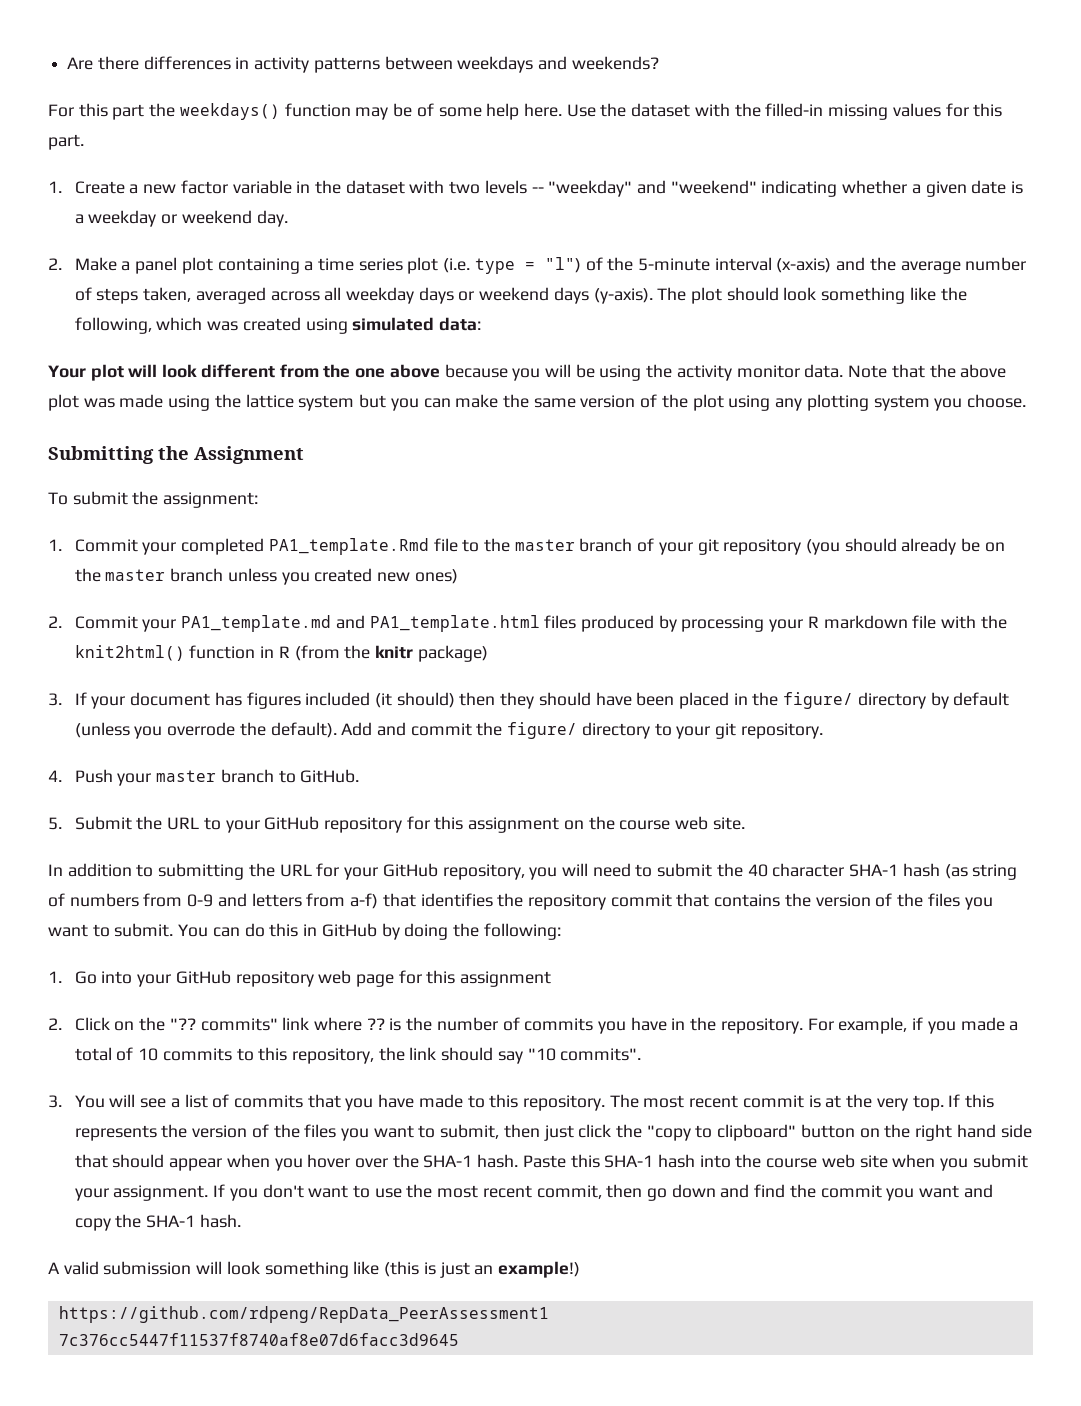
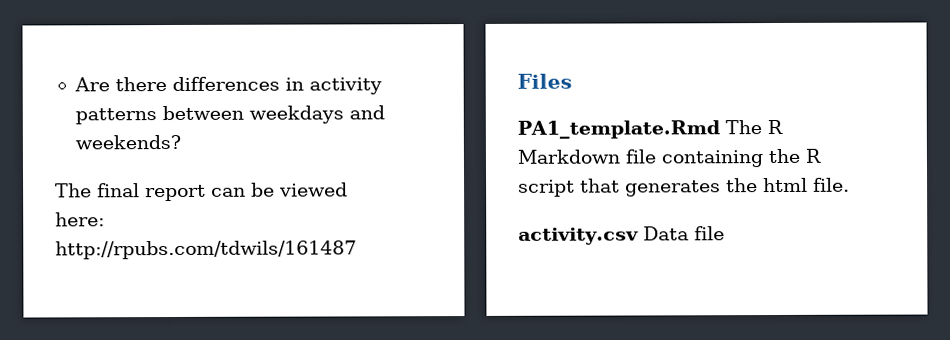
[48,103,1003,120] [48,134,84,150] [48,180,1024,197] [74,210,288,227] [48,257,1027,274] [74,287,967,304] [74,317,481,334] [48,364,1007,381] [48,394,1026,411] [48,446,304,464] [48,491,259,508] [48,538,1005,555] [74,568,458,585] [48,615,1007,632] [74,645,488,662] [48,692,1010,709] [74,722,823,739] [48,769,360,786] [48,816,745,833] [48,863,1018,880] [48,893,993,910] [48,923,561,940] [48,970,552,987] [48,1017,1019,1034] [74,1047,642,1064] [48,1094,995,1111] [74,1124,1032,1141] [74,1154,1028,1171] [74,1184,993,1201] [74,1214,241,1231] [48,1261,580,1278] [58,1306,549,1323] [58,1333,459,1346] For this part the weekdays() function may be of some help here. Use the dataset with the filled-in missing values for this part. // 1. Create a new factor variable in the dataset with two levels -- "weekday" and "weekend" indicating whether a given date is a weekday or weekend day. // 2. Make a panel plot containing a time series plot (i.e. type = "l") of the 5-minute interval (x-axis) and the average number of steps taken, averaged across all weekday days or weekend days (y-axis). The plot should look something like the following, which was created using simulated data: // Your plot will look different from the one above because you will be using the activity monitor data. Note that the above plot was made using the lattice system but you can make the same version of the plot using any plotting system you choose. // Submitting the Assignment // To submit the assignment: // 1. Commit your completed PA1_template.Rmd file to the master branch of your git repository (you should already be on the master branch unless you created new ones) // 2. Commit your PA1_template.md and PA1_template.html files produced by processing your R markdown file with the knit2html() function in R (from the knitr package) // 3. If your document has figures included (it should) then they should have been placed in the figure/ directory by default (unless you overrode the default). Add and commit the figure/ directory to your git repository. // 4. Push your master branch to GitHub. // 5. Submit the URL to your GitHub repository for this assignment on the course web site. // In addition to submitting the URL for your GitHub repository, you will need to submit the 40 character SHA-1 hash (as string of numbers from 0-9 and letters from a-f) that identifies the repository commit that contains the version of the files you want to submit. You can do this in GitHub by doing the following: // 1. Go into your GitHub repository web page for this assignment // 2. Click on the "?? commits" link where ?? is the number of commits you have in the repository. For example, if you made a total of 10 commits to this repository, the link should say "10 commits". // 3. You will see a list of commits that you have made to this repository. The most recent commit is at the very top. If this represents the version of the files you want to submit, then just click the "copy to clipboard" button on the right hand side that should appear when you hover over the SHA-1 hash. Paste this SHA-1 hash into the course web site when you submit your assignment. If you don't want to use the most recent commit, then go down and find the commit you want and copy the SHA-1 hash. // A valid submission will look something like (this is just an example!) // https://github.com/rdpeng/RepData_PeerAssessment1 // 7c376cc5447f11537f8740af8e07d6facc3d9645 -> [55,182,348,202] [55,212,105,227] [55,240,357,260] [517,73,572,89] [517,119,783,139] [517,148,821,168] [518,177,850,197] [518,226,725,245] The final report can be viewed here: http://rpubs.com/tdwils/161487 // Files // PA1_template.Rmd The R Markdown file containing the R script that generates the html file. // activity.csv Data file

